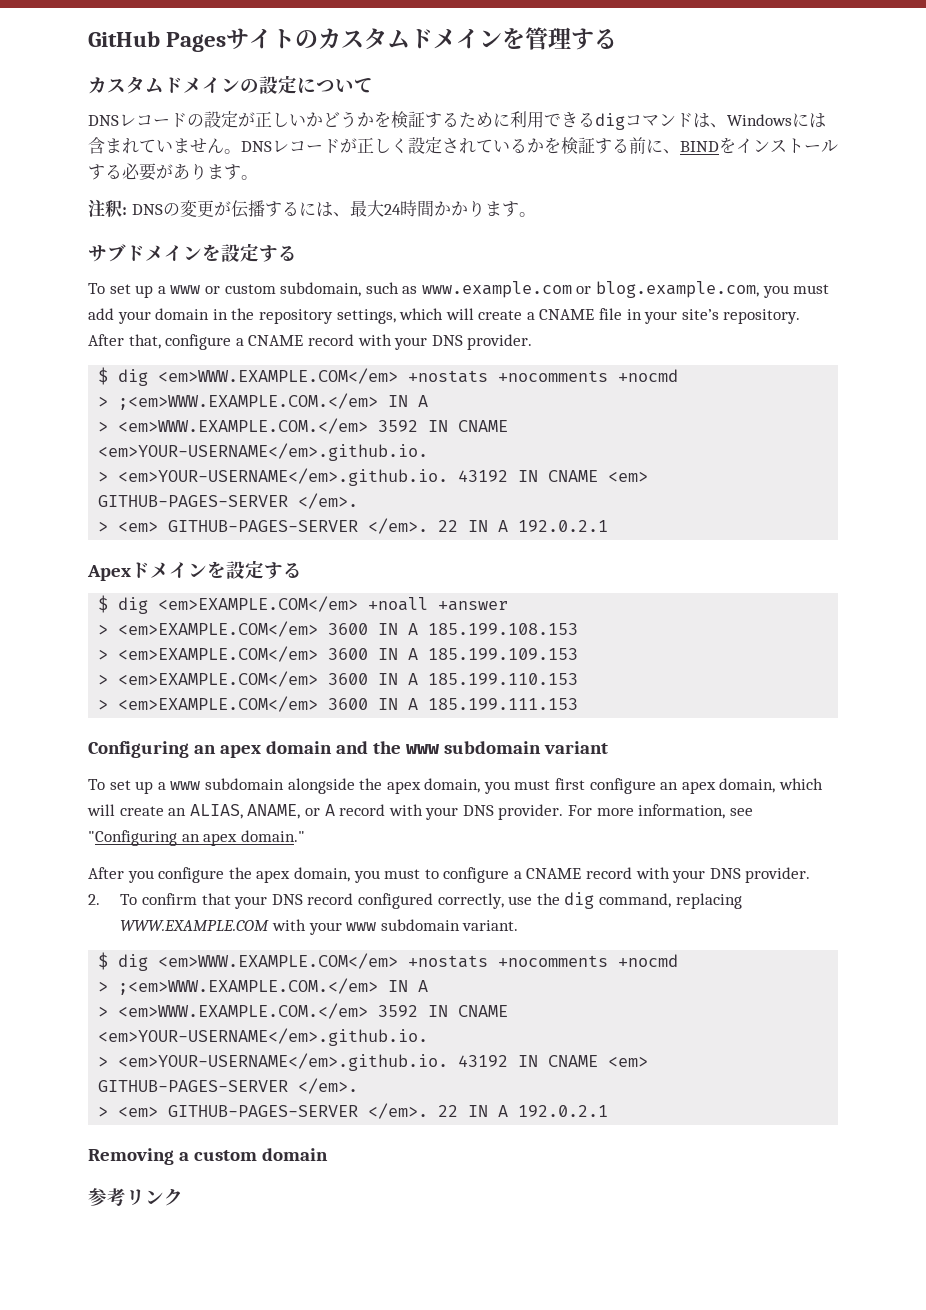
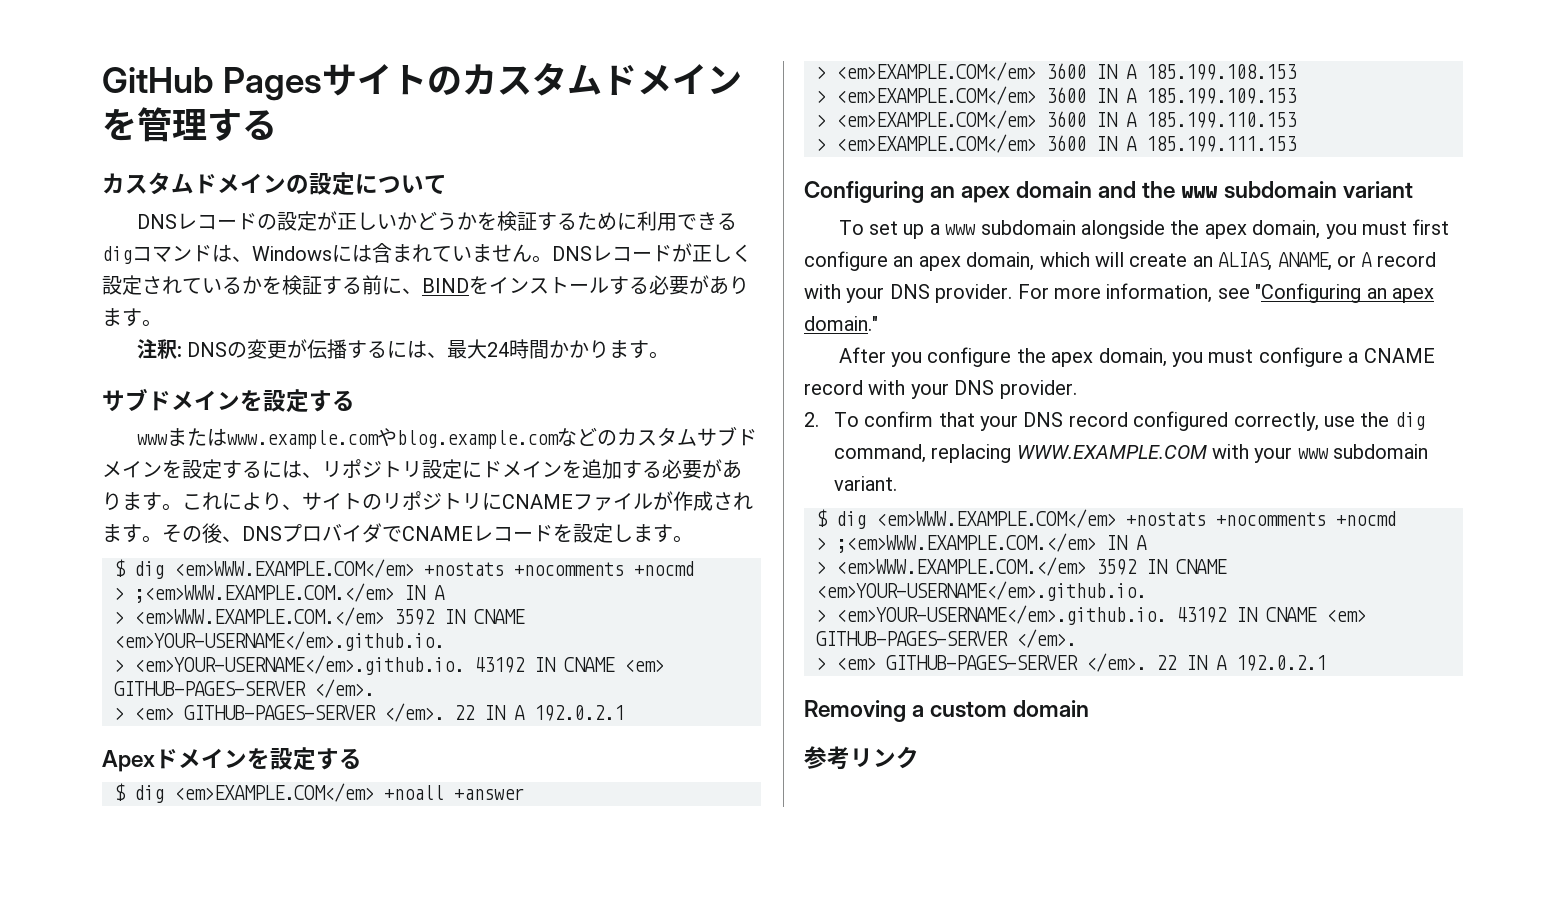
[88,281,830,298] [88,308,801,324] [88,334,533,350] To set up a www or custom subdomain, such as www.example.com or blog.example.com, you must add your domain in the repository settings, which will create a CNAME file in your site’s repository. After that, configure a CNAME record with your DNS provider. -> [136,426,757,449] [102,459,742,479] [102,491,753,511] [102,523,693,543] wwwまたはwww.example.comやblog.example.comなどのカスタムサブドメインを設定するには、リポジトリ設定にドメインを追加する必要があります。これにより、サイトのリポジトリにCNAMEファイルが作成されます。その後、DNSプロバイダでCNAMEレコードを設定します。
[424,869,439,879] to -> (1254, 356) none

